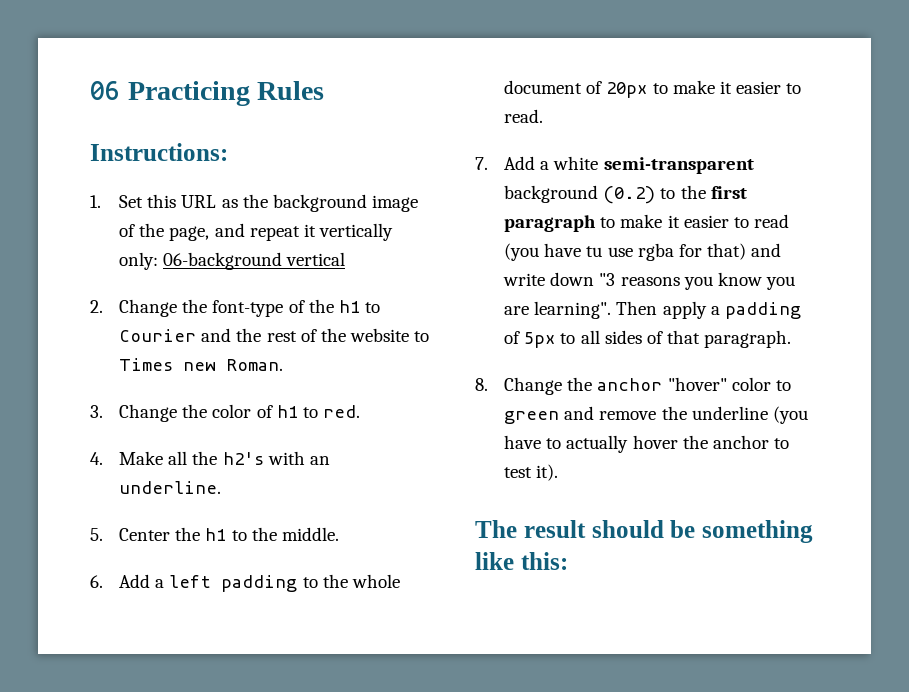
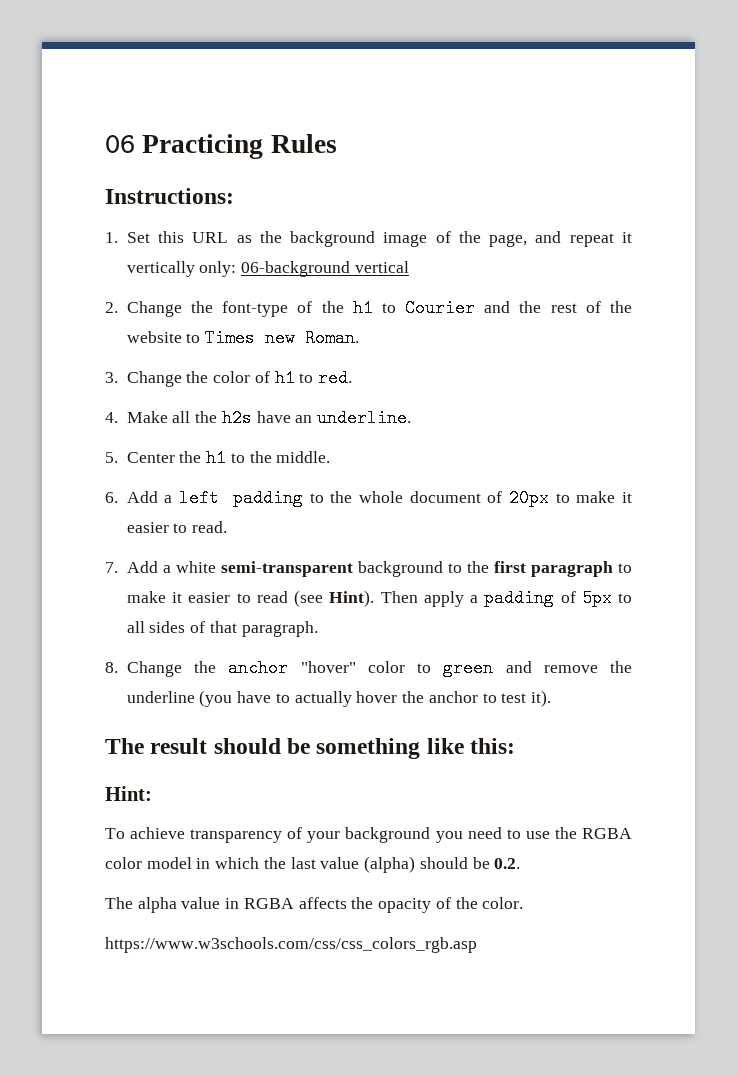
[222,451,305,465] h2's with -> [221,409,291,427] h2s have
[603,186,656,204] (0.2) -> (443, 569) none
[504,243,782,261] [503,272,795,290] [504,301,612,319] (you have tu use rgba for that) and write down "3 reasons you know you are learning". -> [294,590,375,607] (see Hint).
(568, 561) none -> [105,786,152,801] [105,827,632,843] [105,856,521,873] [105,897,524,913] [105,937,477,953] // Hint: // To achieve transparency of your background you need to use the RGBA color model in which the last value (alpha) should be 0.2. // The alpha value in RGBA affects the opacity of the color. // https://www.w3schools.com/css/css_colors_rgb.asp

